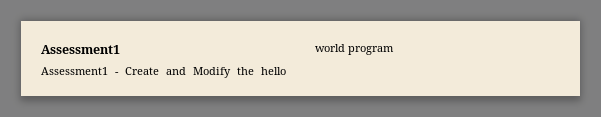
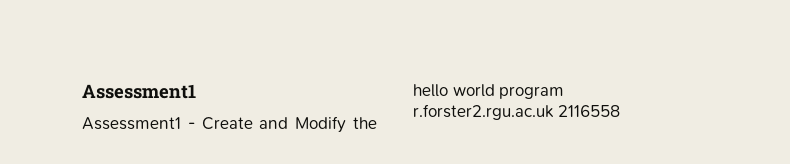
(394, 50) none -> [413,104,620,120] r.forster2.rgu.ac.uk 2116558

